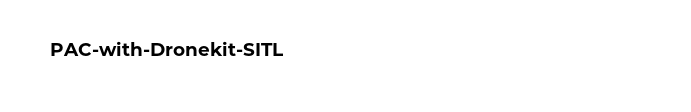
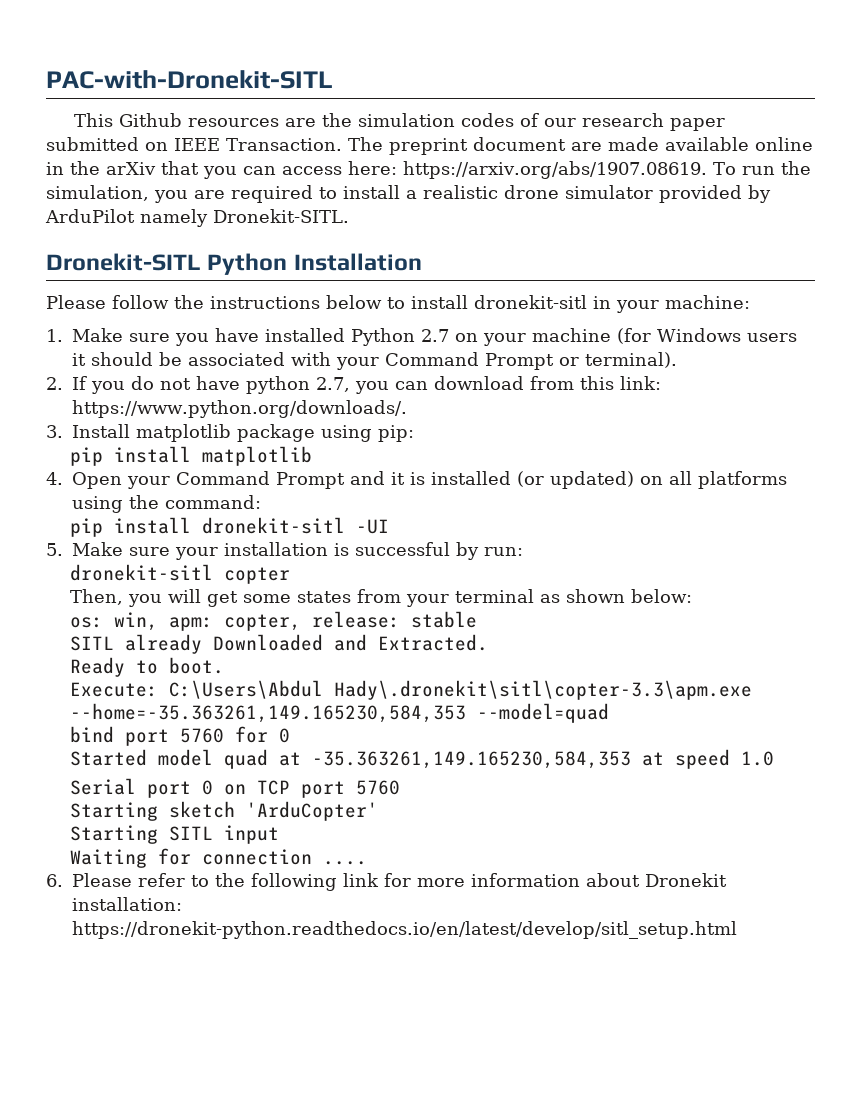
(284, 48) none -> [74,113,726,131] [46,137,813,155] [46,161,811,179] [46,185,771,203] [45,209,349,227] [46,253,422,275] [46,295,750,313] [46,328,797,346] [72,352,677,370] [46,376,661,394] [72,400,407,418] [46,424,414,442] [70,446,313,466] [46,471,787,489] [72,495,261,513] [70,517,390,537] [46,542,523,560] [70,564,291,584] [70,589,693,607] [70,611,478,631] [70,634,489,654] [70,657,225,677] [70,680,753,700] [70,703,610,723] [70,726,291,746] [70,749,775,769] [70,778,401,798] [70,801,379,821] [70,825,280,844] [70,848,368,868] [46,873,727,891] [72,897,182,911] [72,921,737,939] // This Github resources are the simulation codes of our research paper submitted on IEEE Transaction. The preprint document are made available online in the arXiv that you can access here: https://arxiv.org/abs/1907.08619. To run the simulation, you are required to install a realistic drone simulator provided by ArduPilot namely Dronekit-SITL. // Dronekit-SITL Python Installation // Please follow the instructions below to install dronekit-sitl in your machine: // 1. Make sure you have installed Python 2.7 on your machine (for Windows users it should be associated with your Command Prompt or terminal). // 2. If you do not have python 2.7, you can download from this link: https://www.python.org/downloads/. // 3. Install matplotlib package using pip: // pip install matplotlib // 4. Open your Command Prompt and it is installed (or updated) on all platforms using the command: // pip install dronekit-sitl -UI // 5. Make sure your installation is successful by run: // dronekit-sitl copter // Then, you will get some states from your terminal as shown below: // os: win, apm: copter, release: stable // SITL already Downloaded and Extracted. // Ready to boot. // Execute: C:\Users\Abdul Hady\.dronekit\sitl\copter-3.3\apm.exe --home=-35.363261,149.165230,584,353 --model=quad // bind port 5760 for 0 // Started model quad at -35.363261,149.165230,584,353 at speed 1.0 // Serial port 0 on TCP port 5760 // Starting sketch 'ArduCopter' // Starting SITL input // Waiting for connection .... // 6. Please refer to the following link for more information about Dronekit installation: https://dronekit-python.readthedocs.io/en/latest/develop/sitl_setup.html

